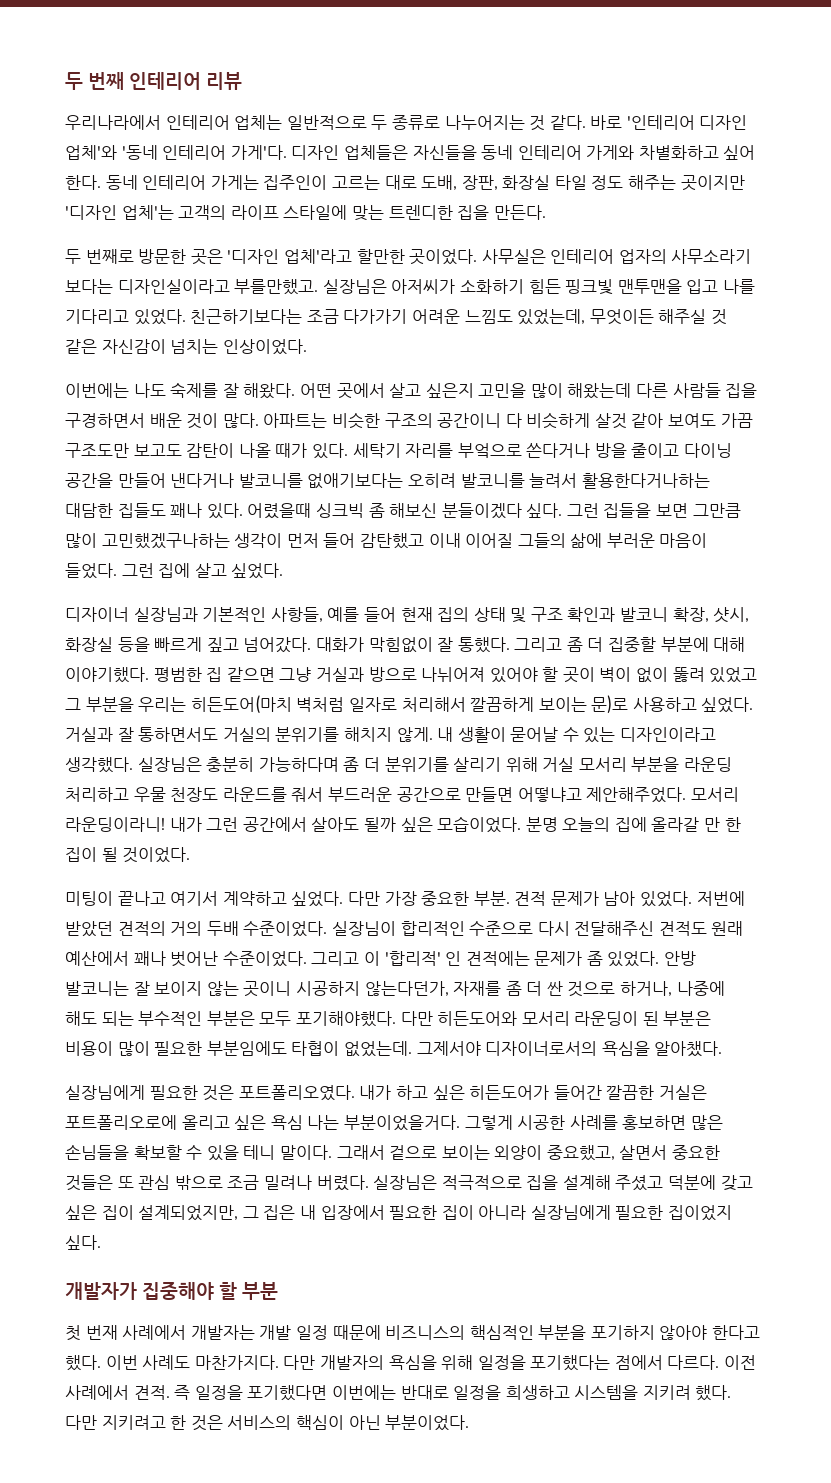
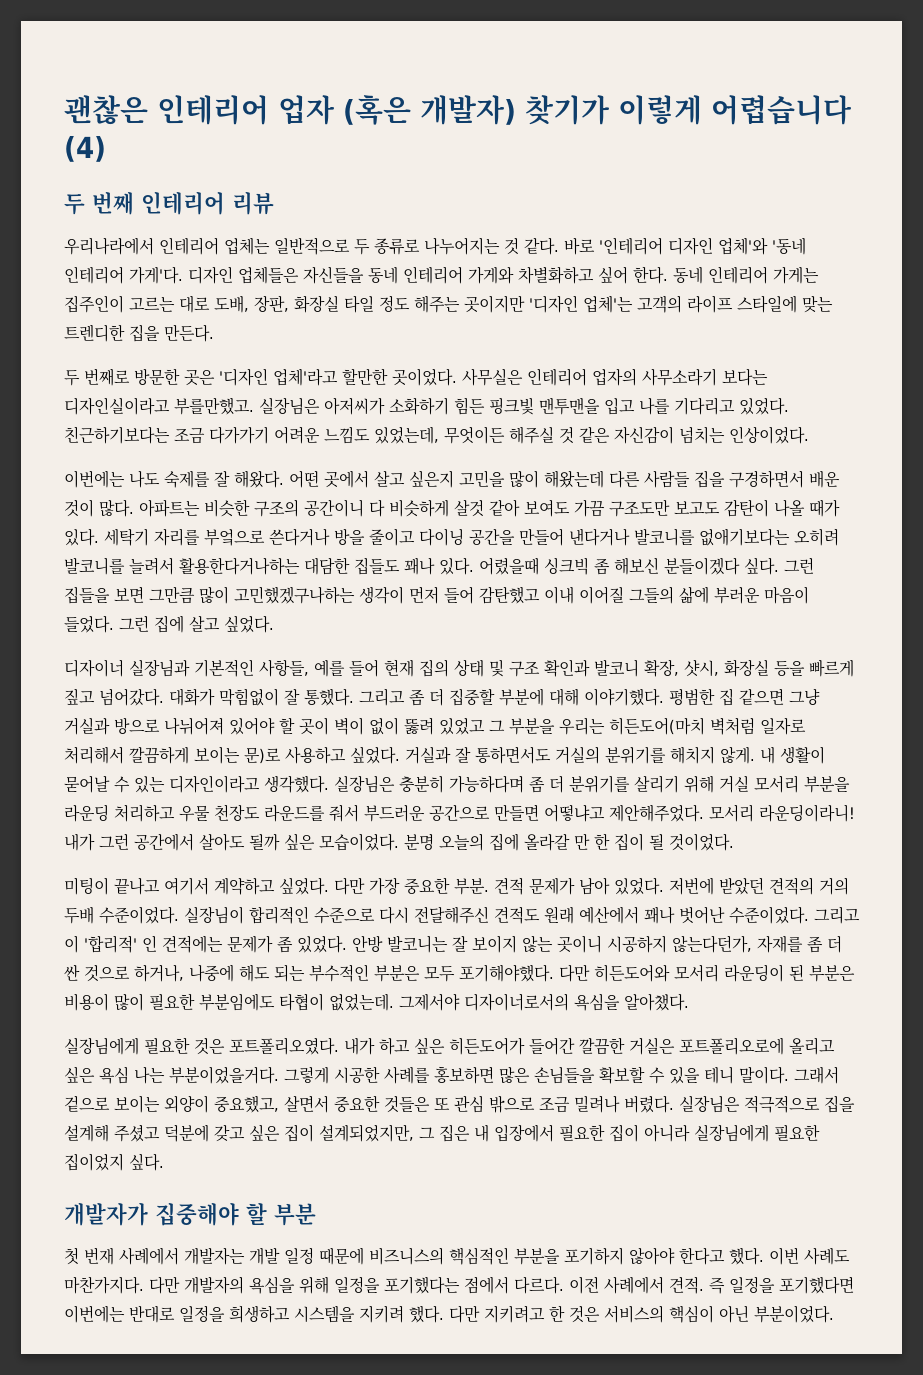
(65, 81) none -> [64,95,852,125] [64,136,106,162] 괜찮은 인테리어 업자 (혹은 개발자) 찾기가 이렇게 어렵습니다 (4) //

